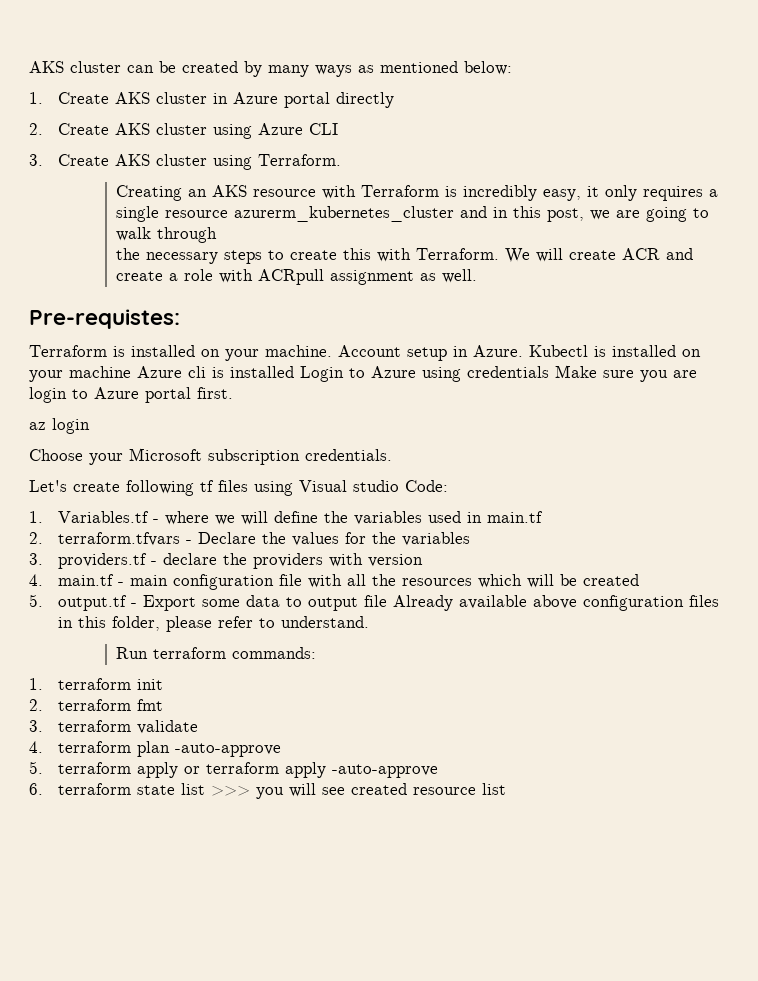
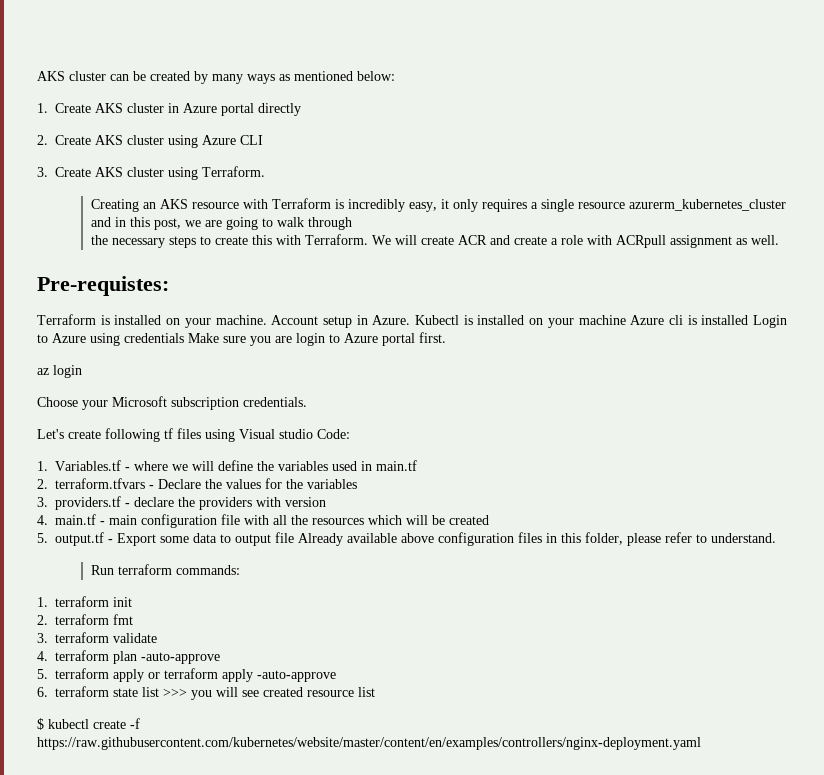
(507, 789) none -> [37,718,140,730] [37,737,701,750] // $ kubectl create -f https://raw.githubusercontent.com/kubernetes/website/master/content/en/examples/controllers/nginx-deployment.yaml

